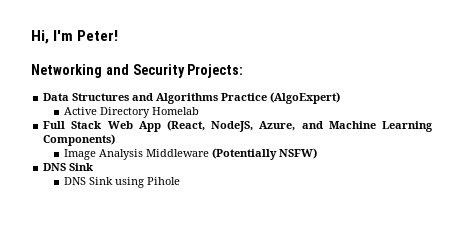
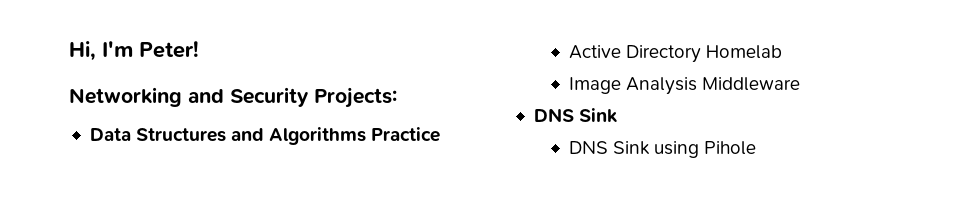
[270,92,341,104] (AlgoExpert) -> (441, 134) none
[43,120,433,132] [43,134,116,146] // Full Stack Web App (React, NodeJS, Azure, and Machine Learning Components) -> (783, 52) none
[212,148,318,160] (Potentially NSFW) -> (801, 84) none

